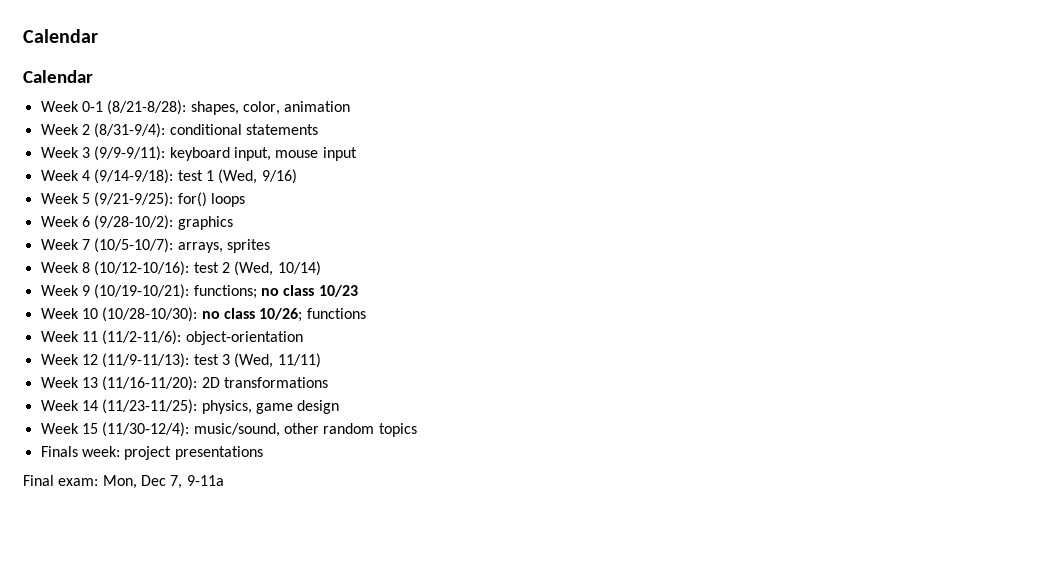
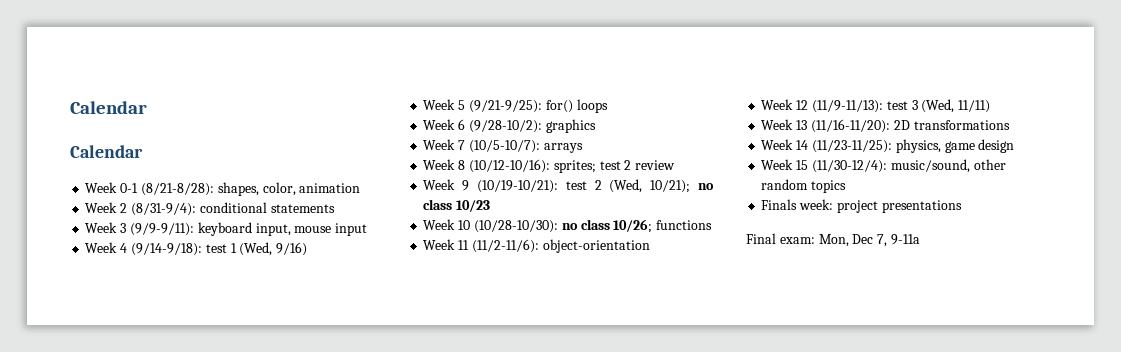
[177,239,270,253] arrays, sprites -> [543,143,583,153] arrays
[193,261,321,276] test 2 (Wed, 10/14) -> [553,160,676,173] sprites; test 2 review
[193,285,257,299] functions; -> [565,179,691,193] test 2 (Wed, 10/21);

